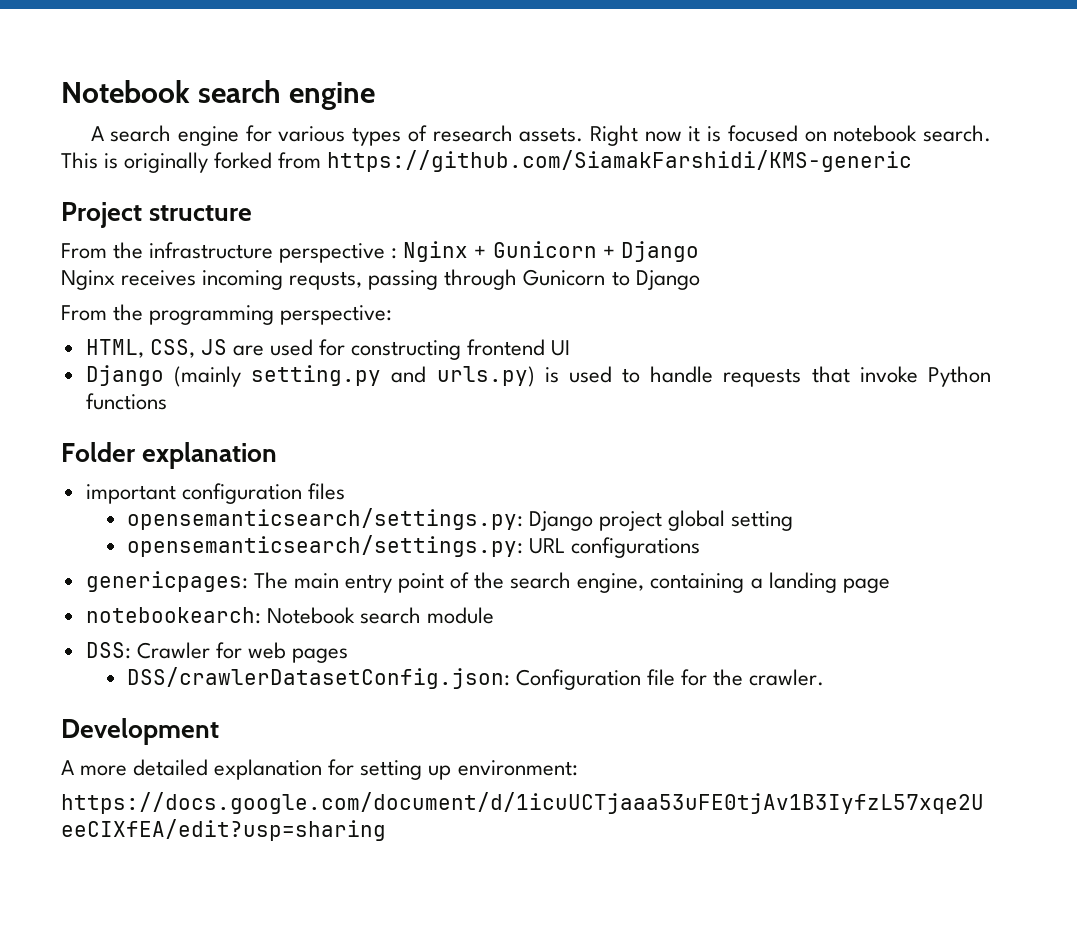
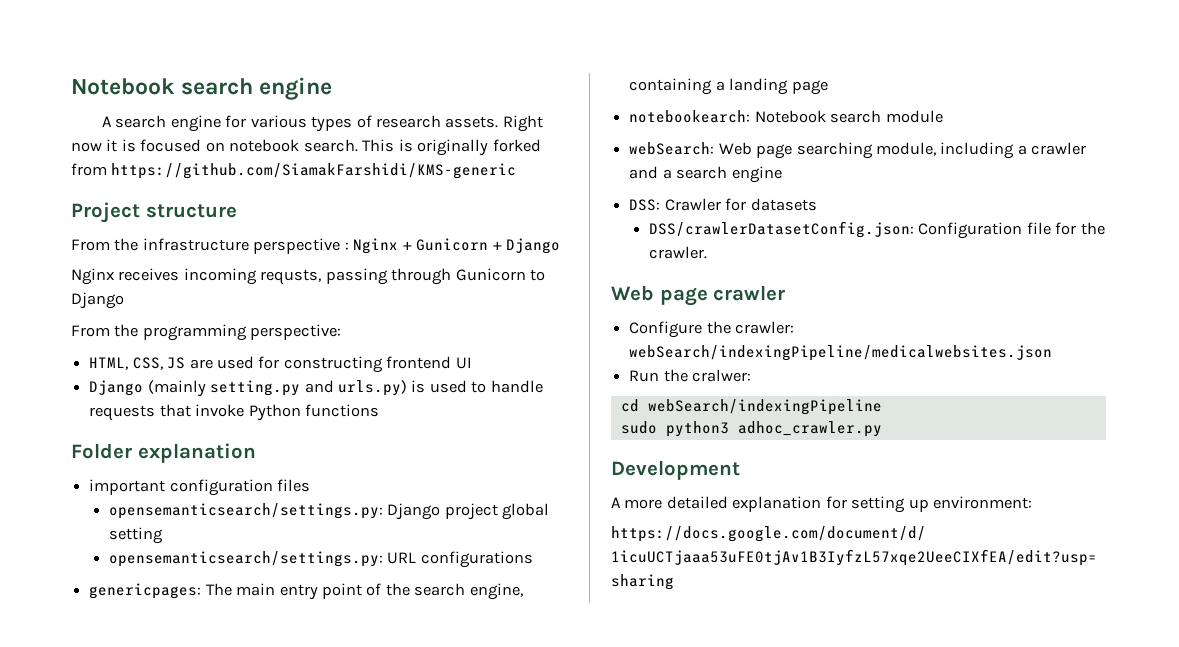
(494, 615) none -> [629,142,1087,159] [629,166,782,183] // webSearch: Web page searching module, including a crawler and a search engine
[247,642,349,663] web pages -> [750,198,817,211] datasets
(825, 677) none -> [611,285,786,306] [629,321,795,338] [629,345,1053,361] [629,369,752,382] [620,399,882,415] [620,421,882,437] // Web page crawler // Configure the crawler: webSearch/indexingPipeline/medicalwebsites.json // Run the cralwer: // cd webSearch/indexingPipeline // sudo python3 adhoc_crawler.py

